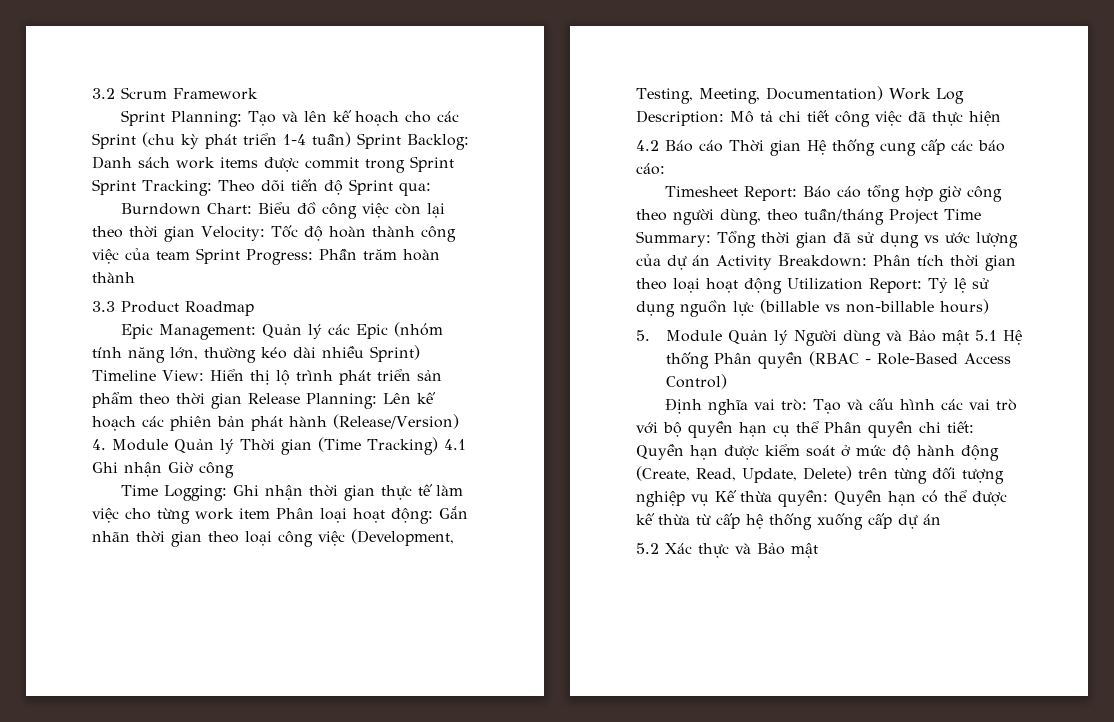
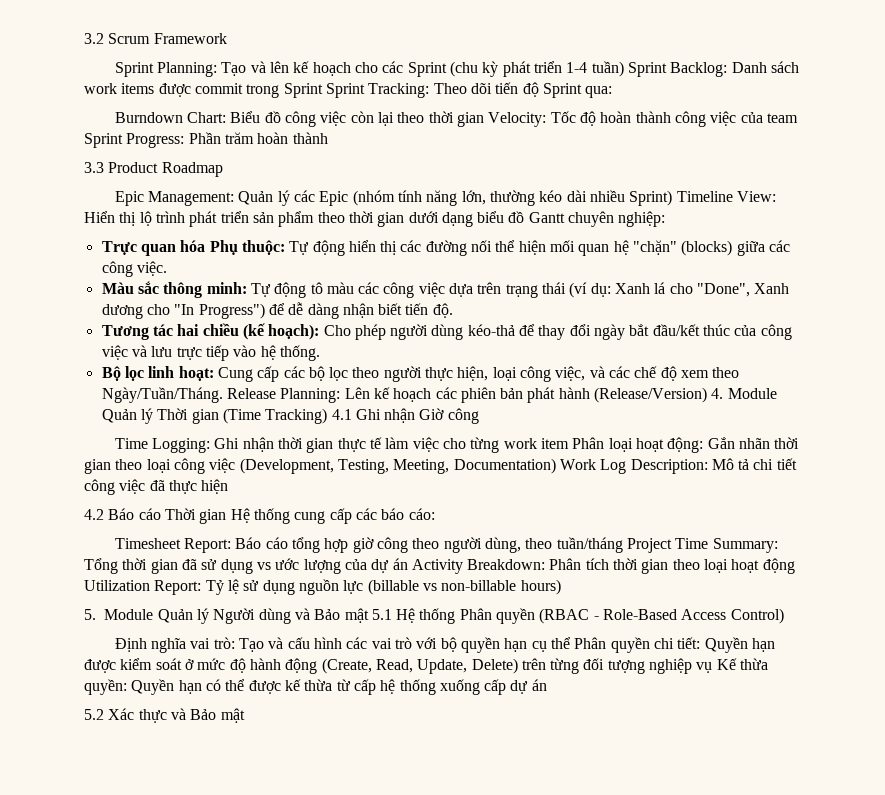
(242, 401) none -> [408,211,666,227] [101,240,791,256] [101,261,167,277] [101,281,790,298] [101,302,453,319] [101,323,792,340] [101,345,320,361] [101,366,740,382] [101,387,223,403] dưới dạng biểu đồ Gantt chuyên nghiệp: // Trực quan hóa Phụ thuộc: Tự động hiển thị các đường nối thể hiện mối quan hệ "chặn" (blocks) giữa các công việc. // Màu sắc thông minh: Tự động tô màu các công việc dựa trên trạng thái (ví dụ: Xanh lá cho "Done", Xanh dương cho "In Progress") để dễ dàng nhận biết tiến độ. // Tương tác hai chiều (kế hoạch): Cho phép người dùng kéo-thả để thay đổi ngày bắt đầu/kết thúc của công việc và lưu trực tiếp vào hệ thống. // Bộ lọc linh hoạt: Cung cấp các bộ lọc theo người thực hiện, loại công việc, và các chế độ xem theo Ngày/Tuần/Tháng.

